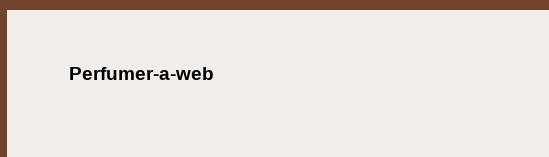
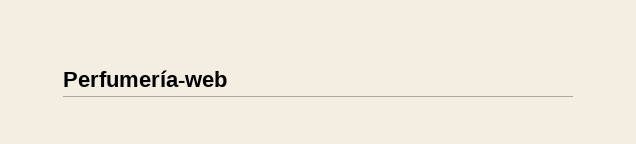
[69,67,214,80] Perfumer-a-web -> [63,70,227,87] Perfumería-web

